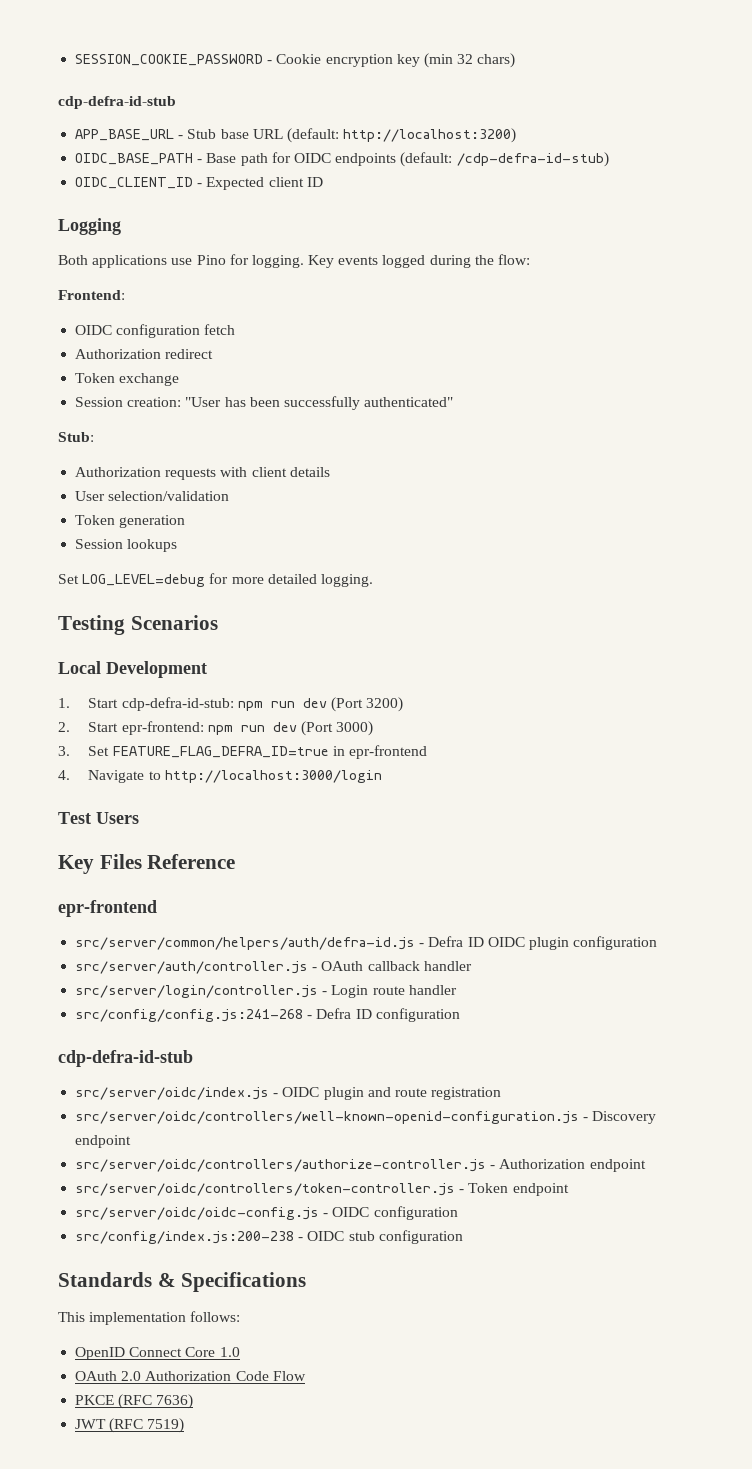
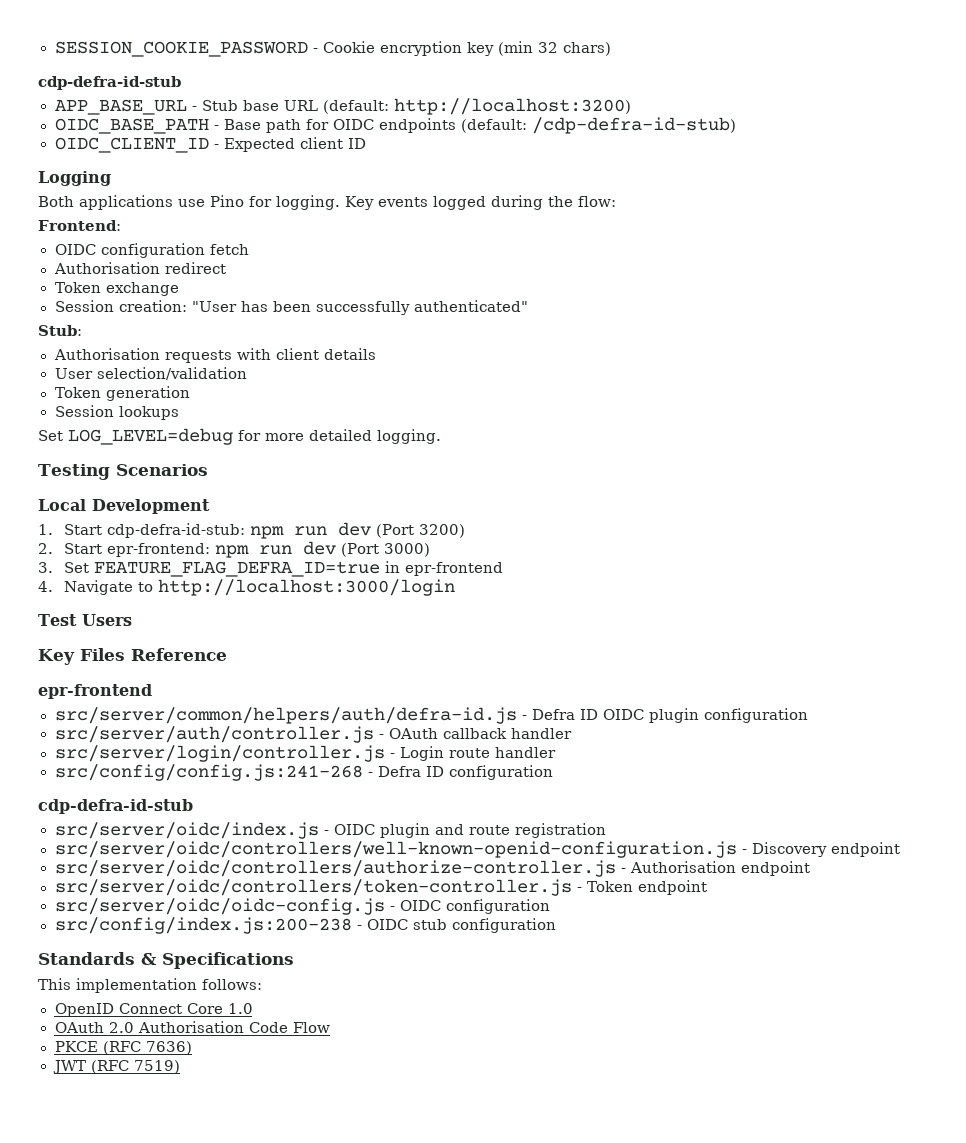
[75,349,162,359] Authorization -> [53,262,160,274] Authorisation
[75,467,162,477] Authorization -> [53,348,160,360] Authorisation
[499,1159,586,1169] Authorization -> [629,861,736,873] Authorisation
[145,1371,232,1381] Authorization -> [137,1021,244,1033] Authorisation

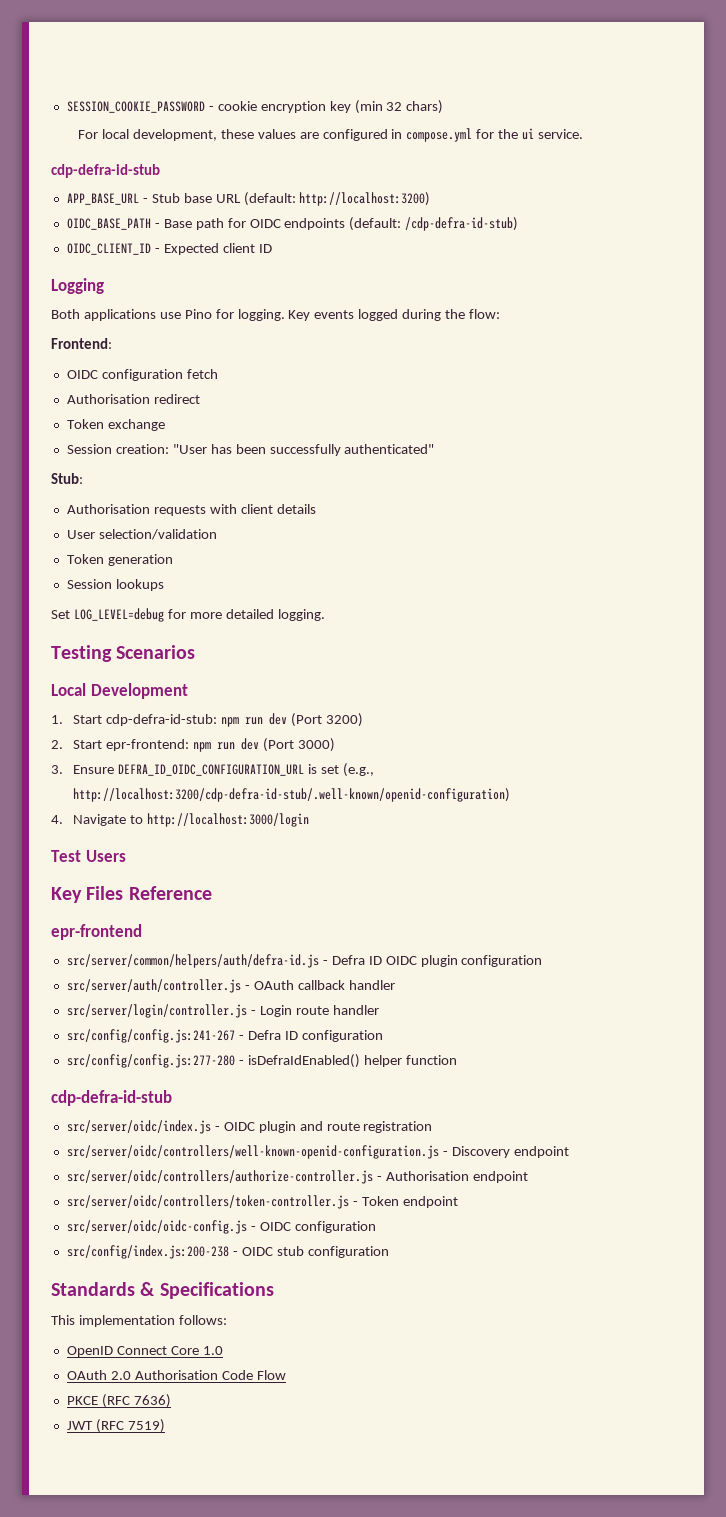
[322,41,375,53] Cookie -> [217,101,257,111] cookie
(611, 49) none -> [78,128,583,142] // For local development, these values are configured in compose.yml for the ui service.
[64,561,504,577] Set FEATURE_FLAG_DEFRA_ID=true in epr-frontend -> [72,763,374,777] [72,788,510,802] Ensure DEFRA_ID_OIDC_CONFIGURATION_URL is set (e.g., http://localhost:3200/cdp-defra-id-stub/.well-known/openid-configuration)
[54,764,363,781] src/config/config.js:241-268 -> [66,1029,235,1043] src/config/config.js:241-267
(553, 772) none -> [66,1054,457,1068] // src/config/config.js:277-280 - isDefraIdEnabled() helper function

